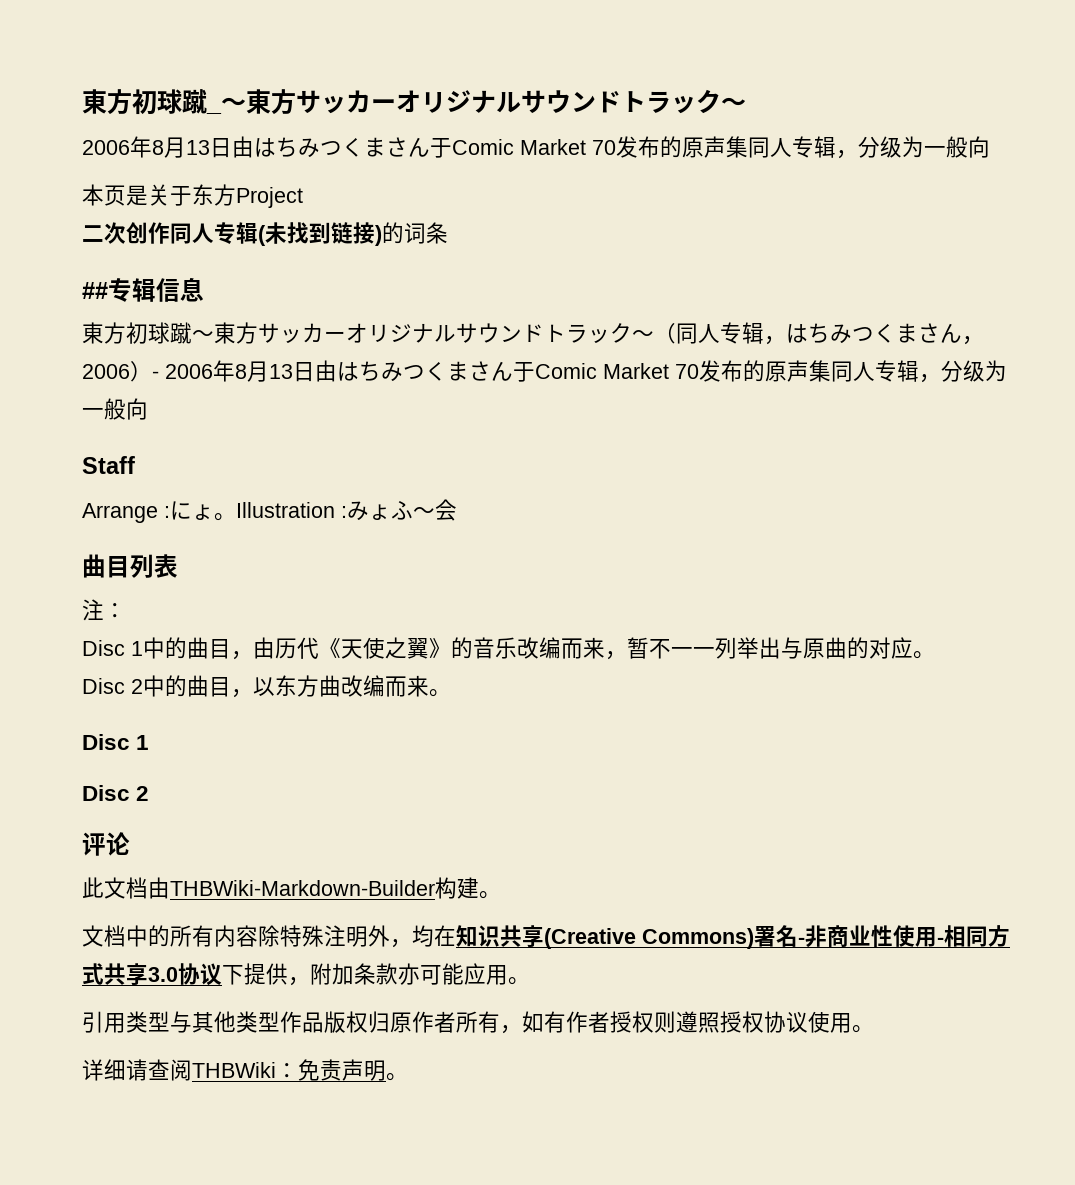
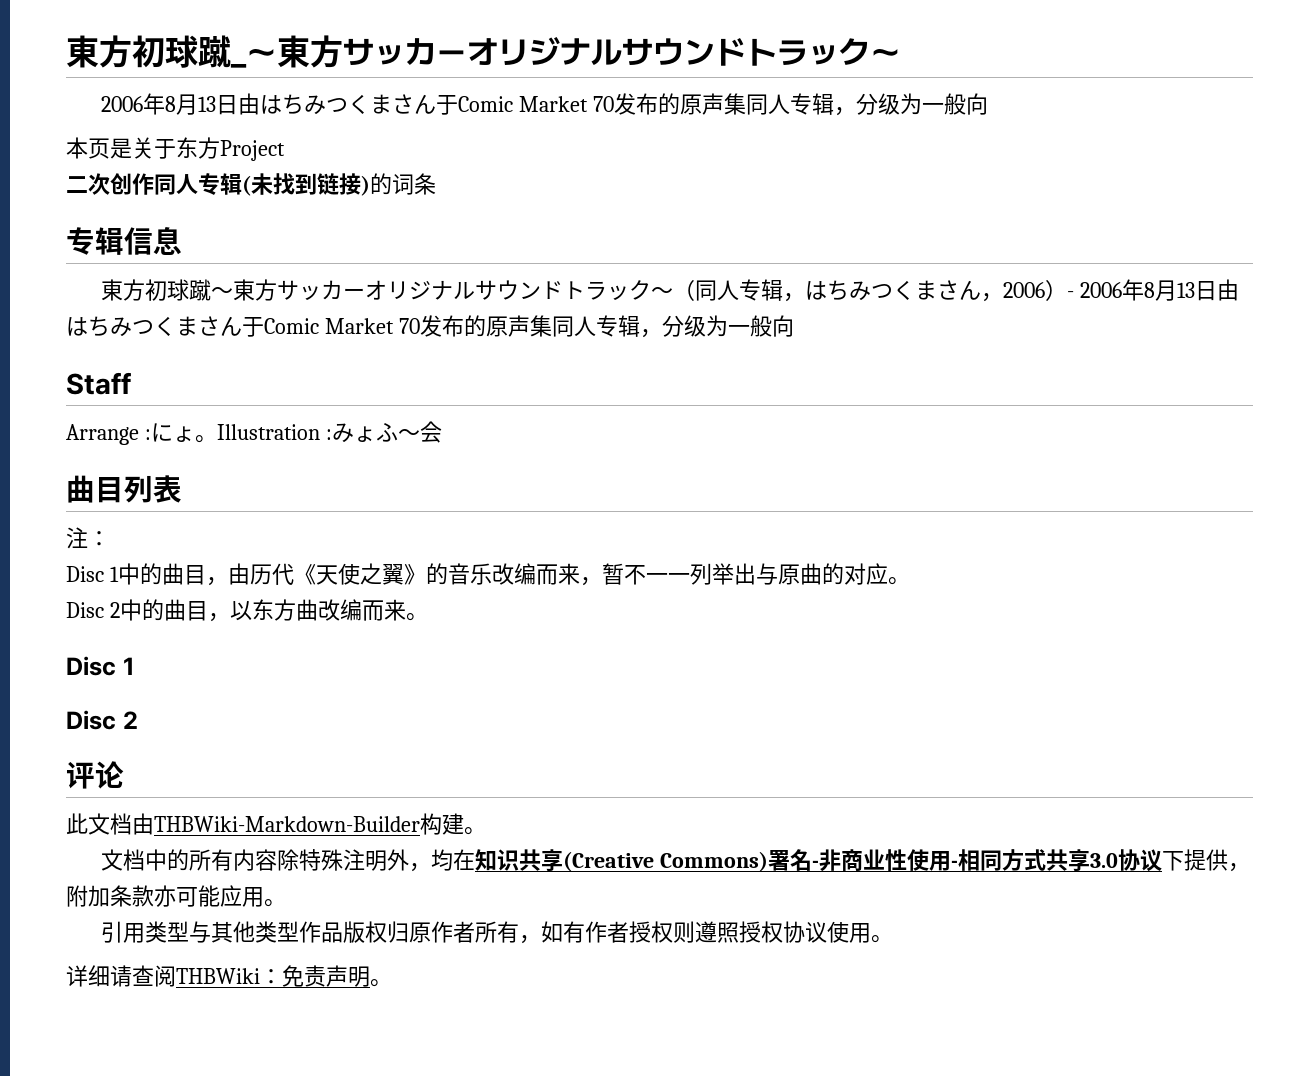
[82,282,108,299] ## -> (436, 184) none

